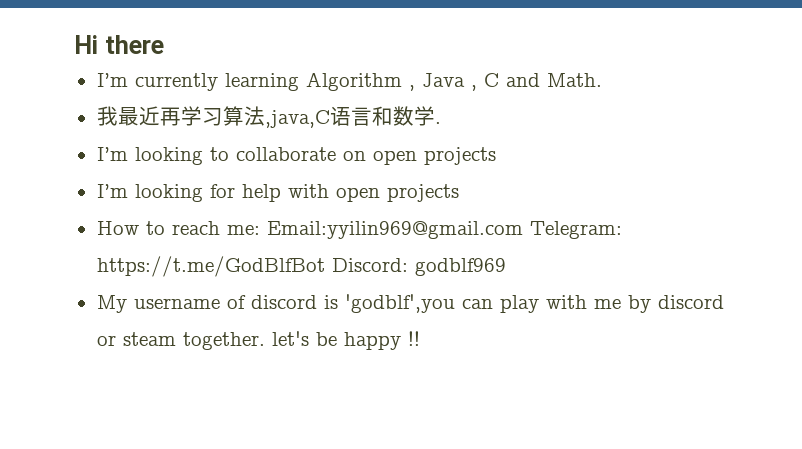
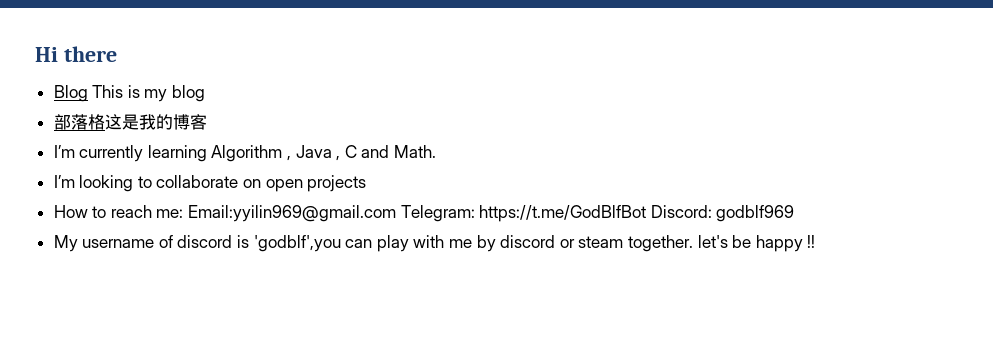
(164, 44) none -> [53,85,206,102] [53,114,207,130] // Blog This is my blog // 部落格这是我的博客
[96,106,441,128] // 我最近再学习算法,java,C语言和数学. -> (437, 151) none
[96,184,459,202] // I’m looking for help with open projects -> (367, 183) none

